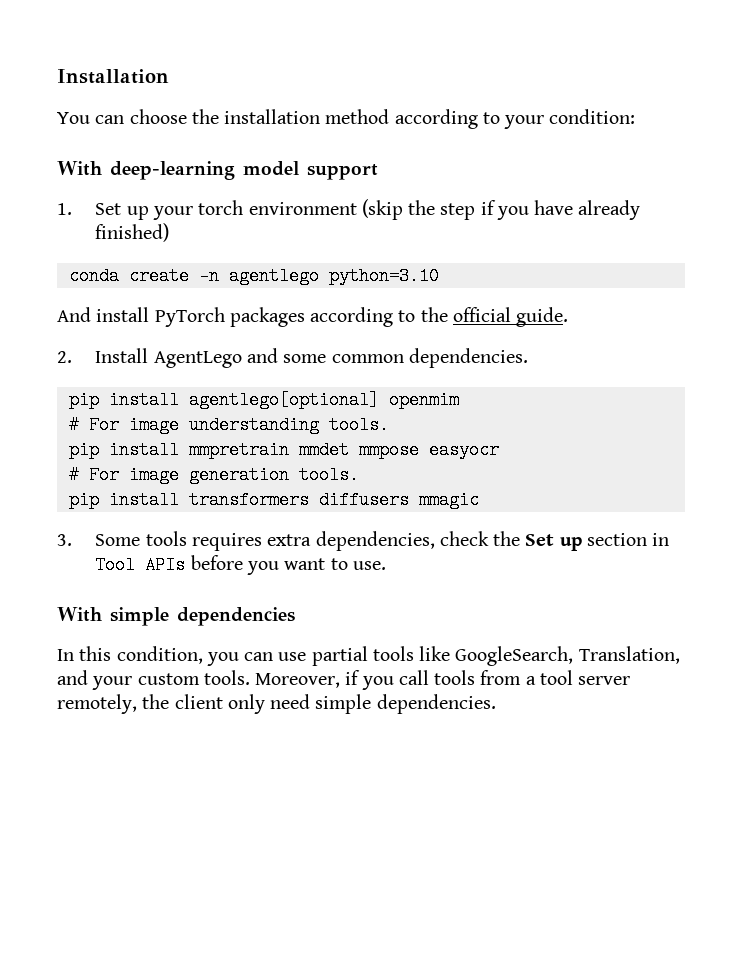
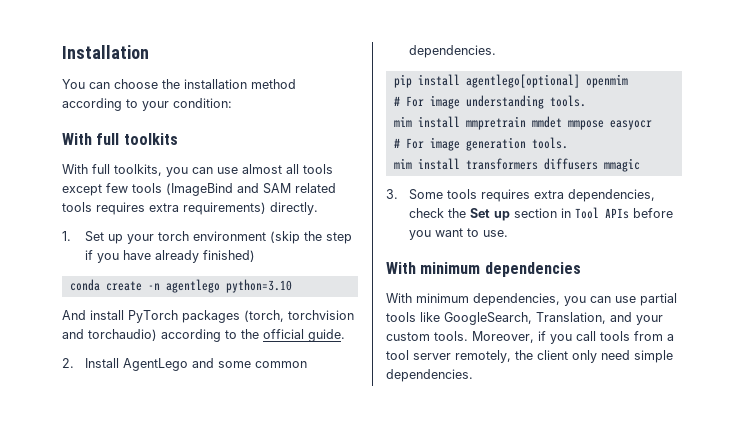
[110,161,378,180] deep-learning model support -> [96,133,178,145] [62,164,333,177] [62,183,336,196] [62,202,318,215] full toolkits // With full toolkits, you can use almost all tools except few tools (ImageBind and SAM related tools requires extra requirements) directly.
(305, 317) none -> [244,310,354,322] [62,329,157,341] (torch, torchvision and torchaudio)
[68,441,99,459] pip -> [393,116,412,127] mim
[68,491,99,509] pip -> [393,158,412,169] mim
[110,607,169,626] simple -> [420,262,481,274] minimum
[57,646,203,664] In this condition, -> [386,293,560,306] With minimum dependencies,

